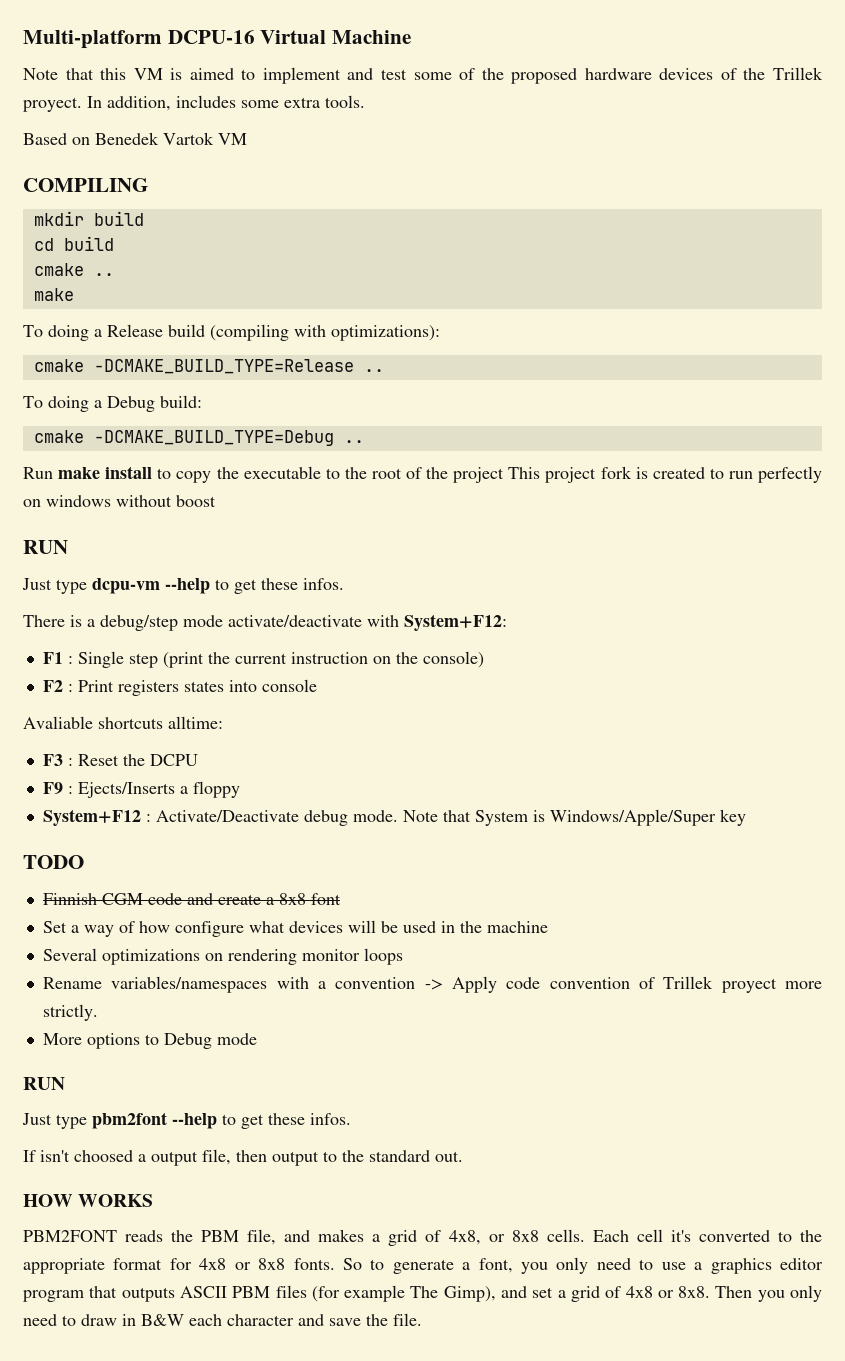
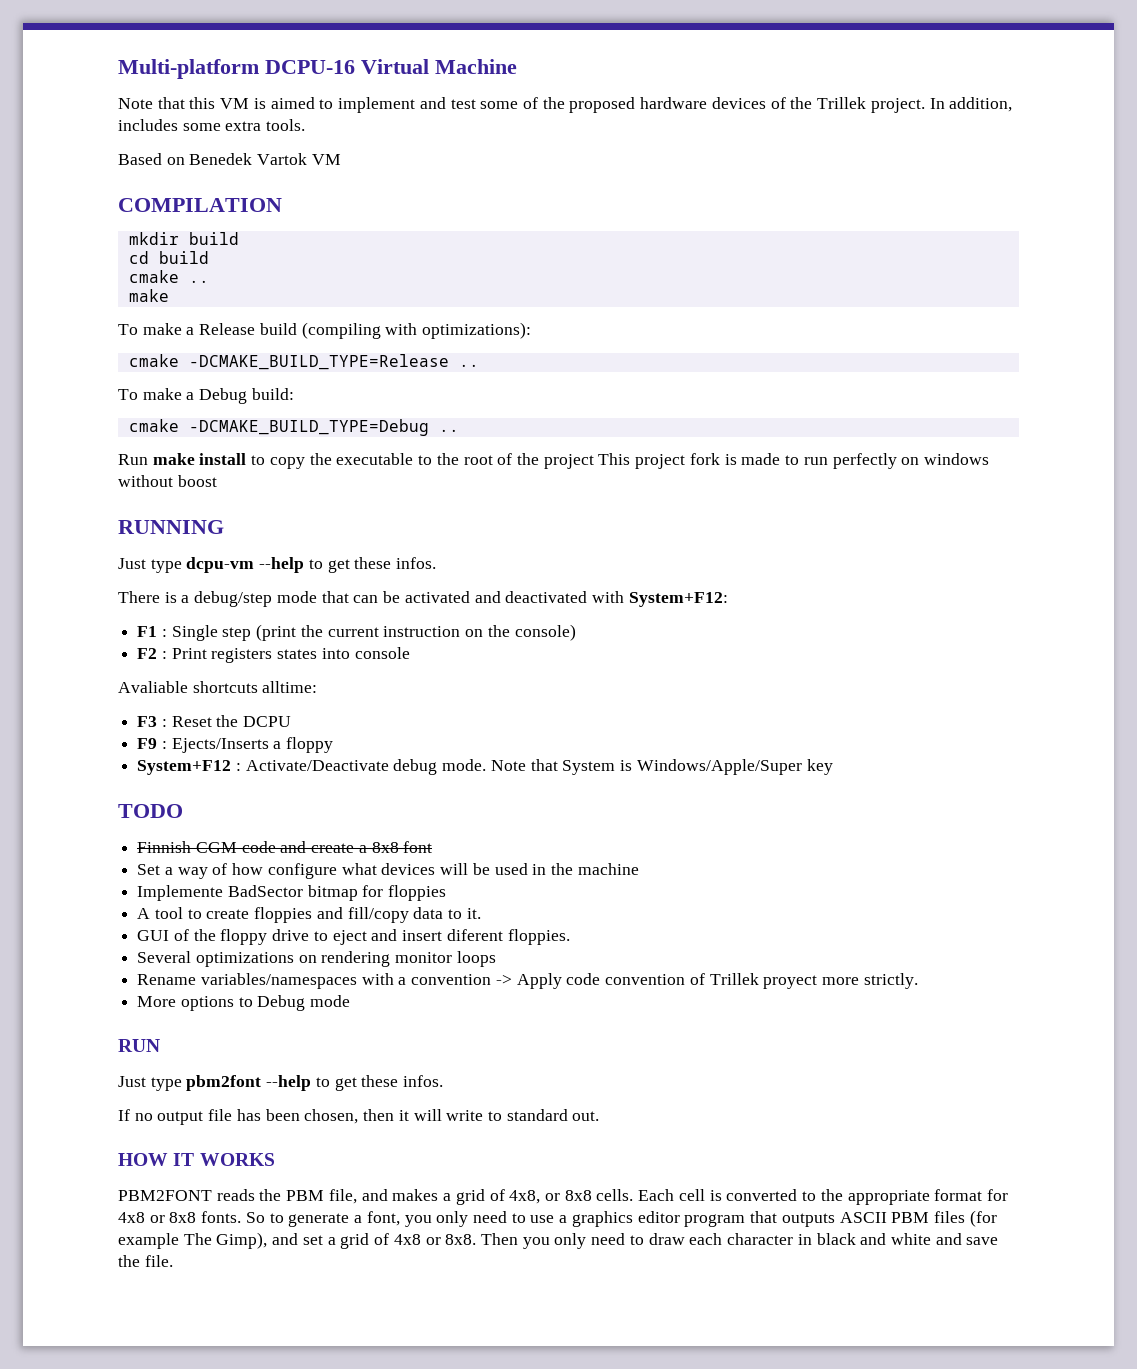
[23,97,82,112] proyect. -> [870,98,925,113] project.
[23,178,148,192] COMPILING -> [118,198,282,212] COMPILATION
[48,325,89,341] doing -> [142,323,182,335] make
[48,396,89,412] doing -> [142,388,182,400] make
[652,467,705,479] created -> [741,453,781,465] made
[23,540,68,554] RUN -> [118,520,224,534] RUNNING
[228,615,362,627] activate/deactivate -> [321,591,588,603] that can be activated and deactivated
(548, 927) none -> [137,885,447,901] [137,907,481,923] [137,929,570,945] // Implemente BadSector bitmap for floppies // A tool to create floppies and fill/copy data to it. // GUI of the floppy drive to eject and insert diferent floppies.
[40,1149,364,1166] isn't choosed a output file, then output to the -> [134,1109,502,1125] no output file has been chosen, then it will write to
(73, 1200) none -> [173,1153,195,1166] IT
[670,1230,691,1242] it's -> [709,1190,722,1201] is
[122,1314,294,1326] in B&W each character -> [689,1233,931,1245] each character in black and white

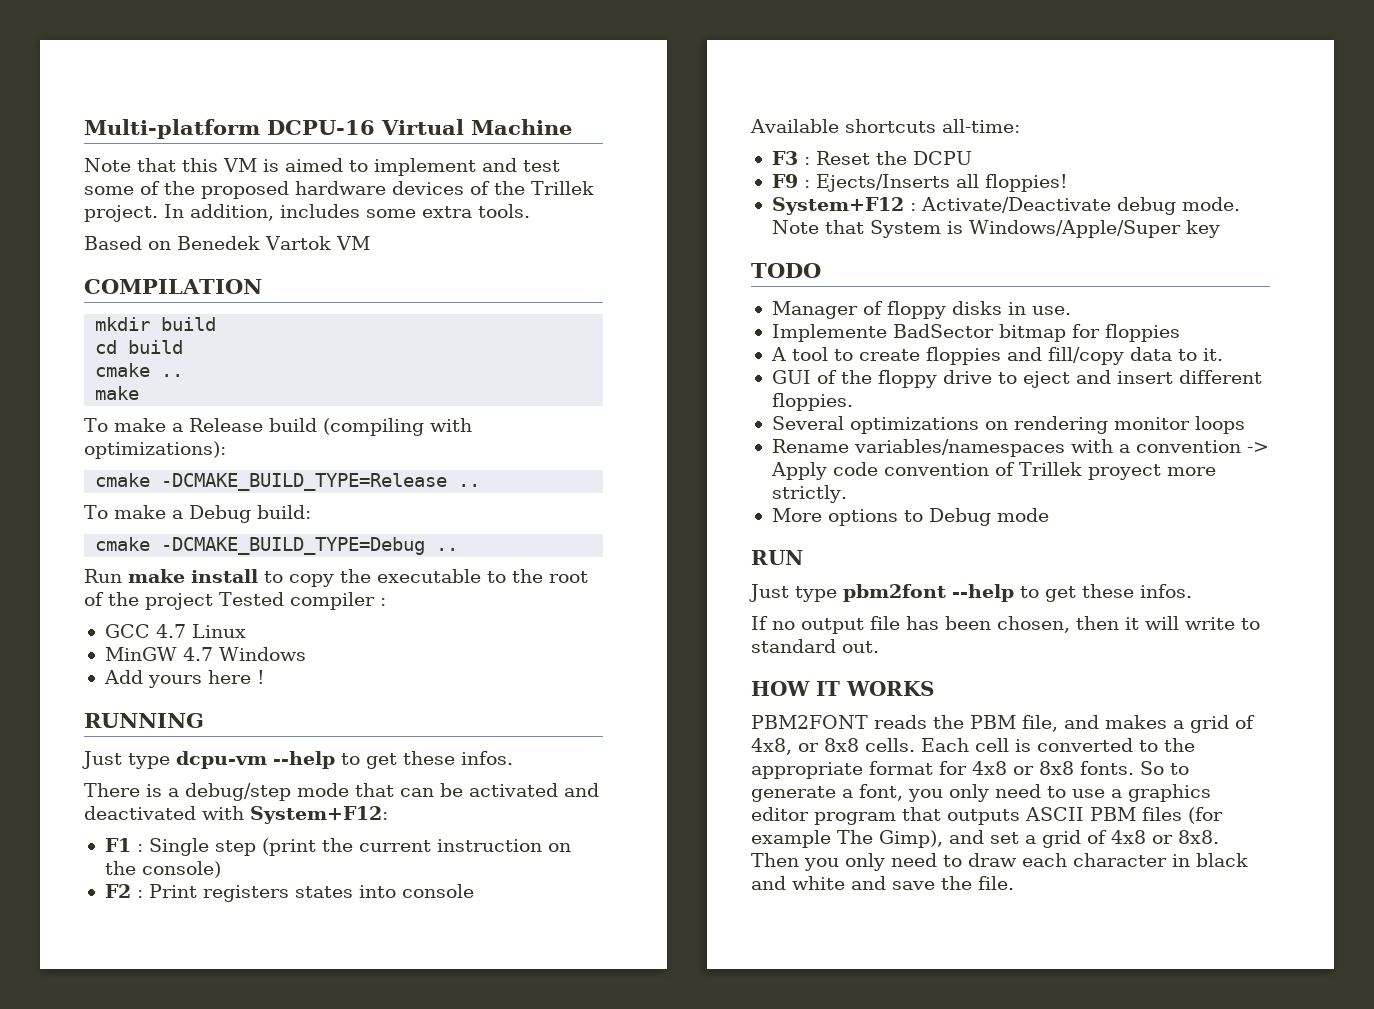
[598,453,989,469] [118,475,217,487] This project fork is made to run perfectly on windows without boost -> [219,592,386,610] [104,624,246,638] [104,647,306,661] [103,670,265,688] Tested compiler : // GCC 4.7 Linux // MinGW 4.7 Windows // Add yours here !
[118,681,318,693] Avaliable shortcuts alltime: -> [750,119,1020,133] Available shortcuts all-time:
[273,737,334,753] a floppy -> [955,174,1068,192] all floppies!
[137,841,433,853] [137,863,639,879] Finnish CGM code and create a 8x8 font // Set a way of how configure what devices will be used in the machine -> [771,301,1071,319] Manager of floppy disks in use.
[446,929,503,941] diferent -> [1178,370,1262,384] different

